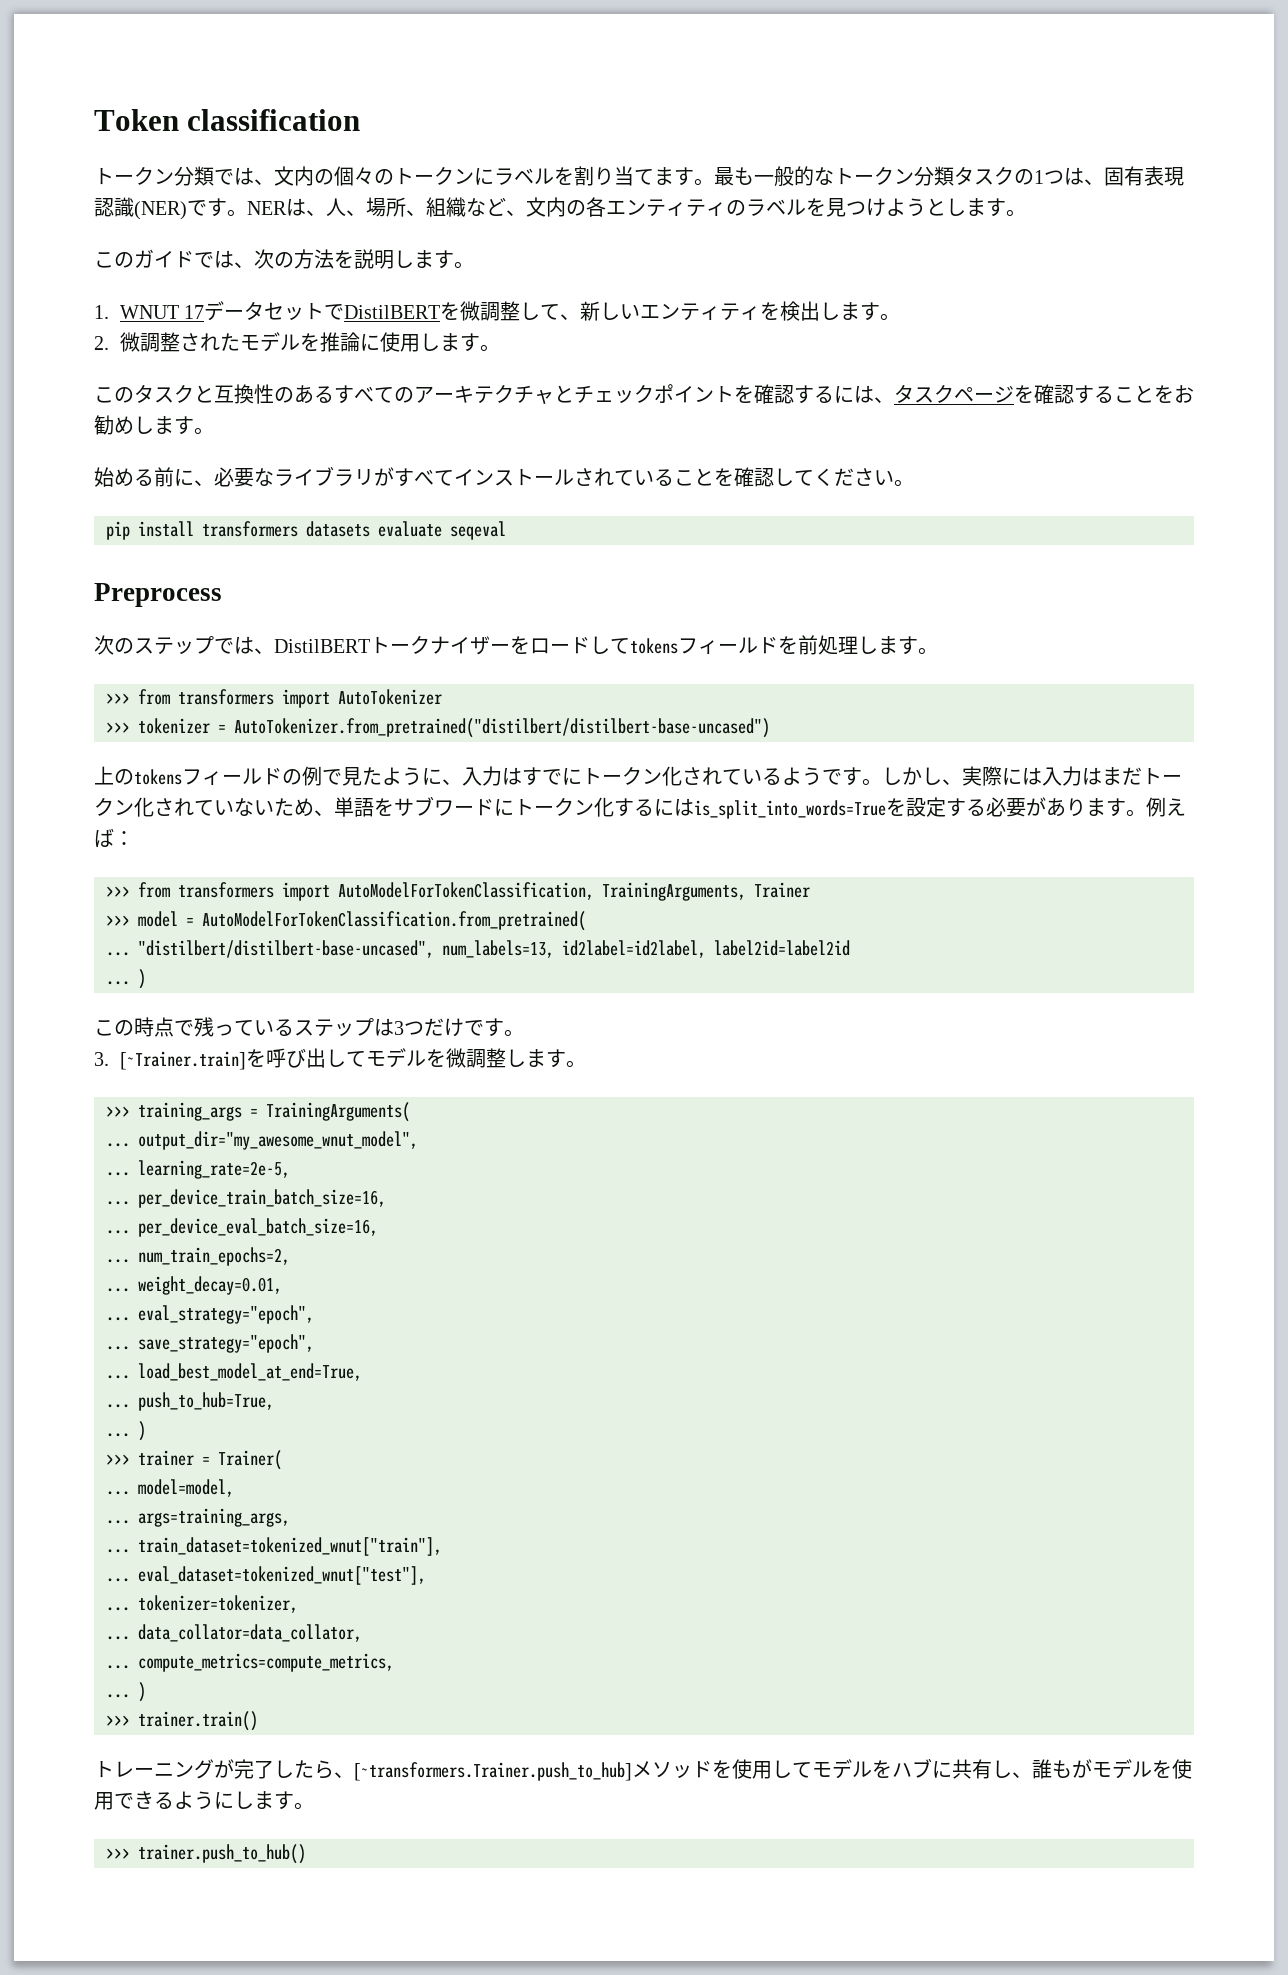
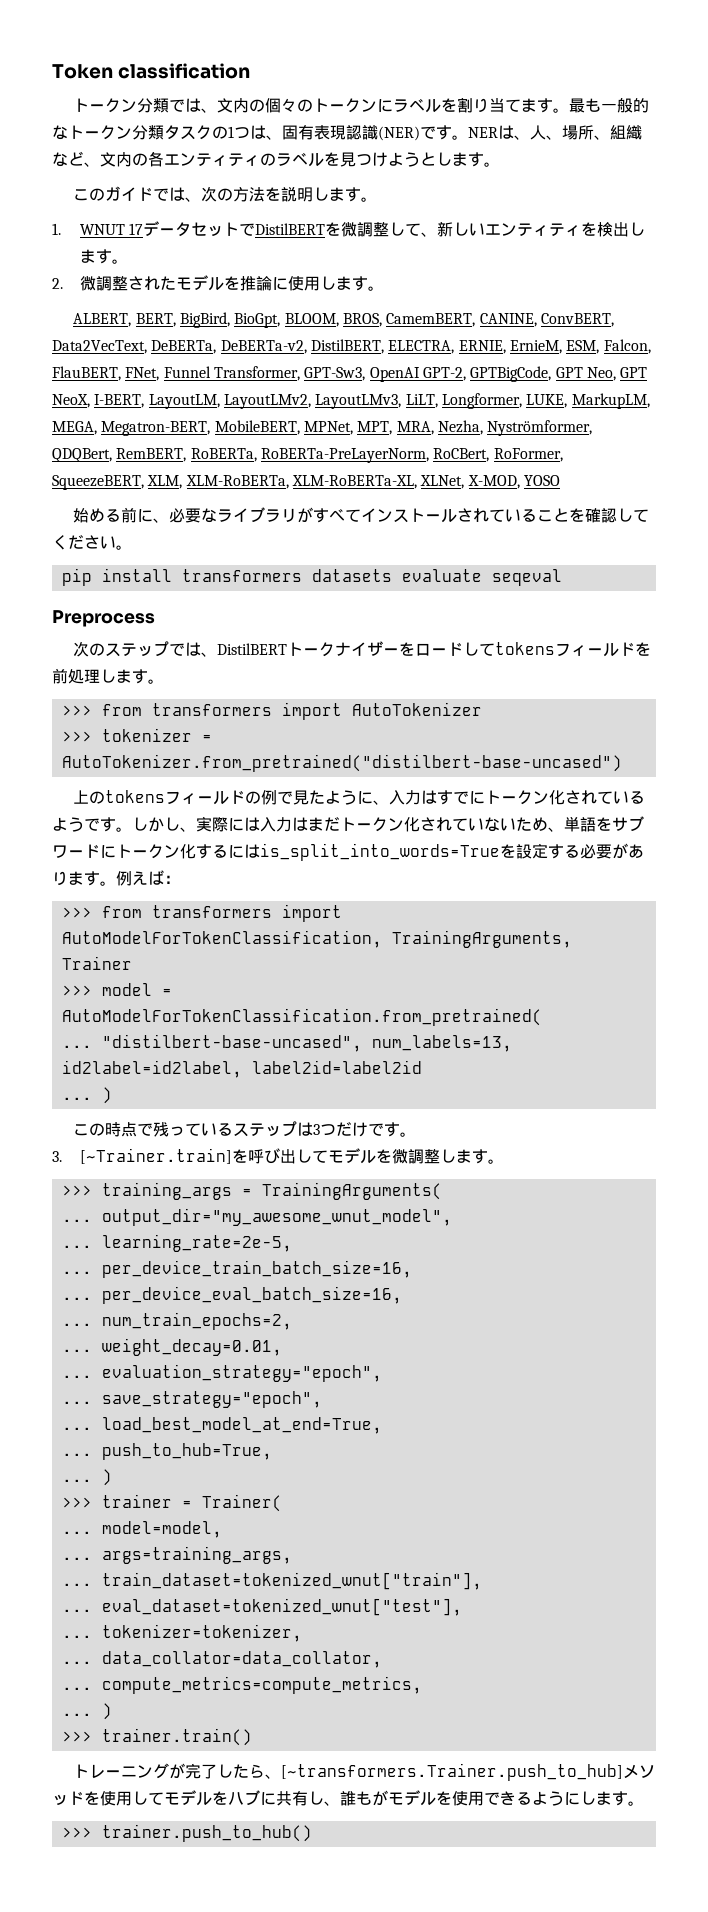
[94,384,1194,404] [94,415,214,435] このタスクと互換性のあるすべてのアーキテクチャとチェックポイントを確認するには、タスクページを確認することをお勧めします。 -> [73,312,614,328] [52,339,651,354] [52,366,648,382] [52,393,650,409] [52,420,593,436] [52,448,563,463] [52,475,560,490] ALBERT, BERT, BigBird, BioGpt, BLOOM, BROS, CamemBERT, CANINE, ConvBERT, Data2VecText, DeBERTa, DeBERTa-v2, DistilBERT, ELECTRA, ERNIE, ErnieM, ESM, Falcon, FlauBERT, FNet, Funnel Transformer, GPT-Sw3, OpenAI GPT-2, GPTBigCode, GPT Neo, GPT NeoX, I-BERT, LayoutLM, LayoutLMv2, LayoutLMv3, LiLT, Longformer, LUKE, MarkupLM, MEGA, Megatron-BERT, MobileBERT, MPNet, MPT, MRA, Nezha, Nyströmformer, QDQBert, RemBERT, RoBERTa, RoBERTa-PreLayerNorm, RoCBert, RoFormer, SqueezeBERT, XLM, XLM-RoBERTa, XLM-RoBERTa-XL, XLNet, X-MOD, YOSO
[234,718,770,738] AutoTokenizer.from_pretrained("distilbert/distilbert-base-uncased") -> [61,754,622,772] AutoTokenizer.from_pretrained("distilbert-base-uncased")
[138,940,434,958] "distilbert/distilbert-base-uncased", -> [101,1034,362,1052] "distilbert-base-uncased",
[138,1305,314,1324] eval_strategy="epoch", -> [101,1364,382,1382] evaluation_strategy="epoch",

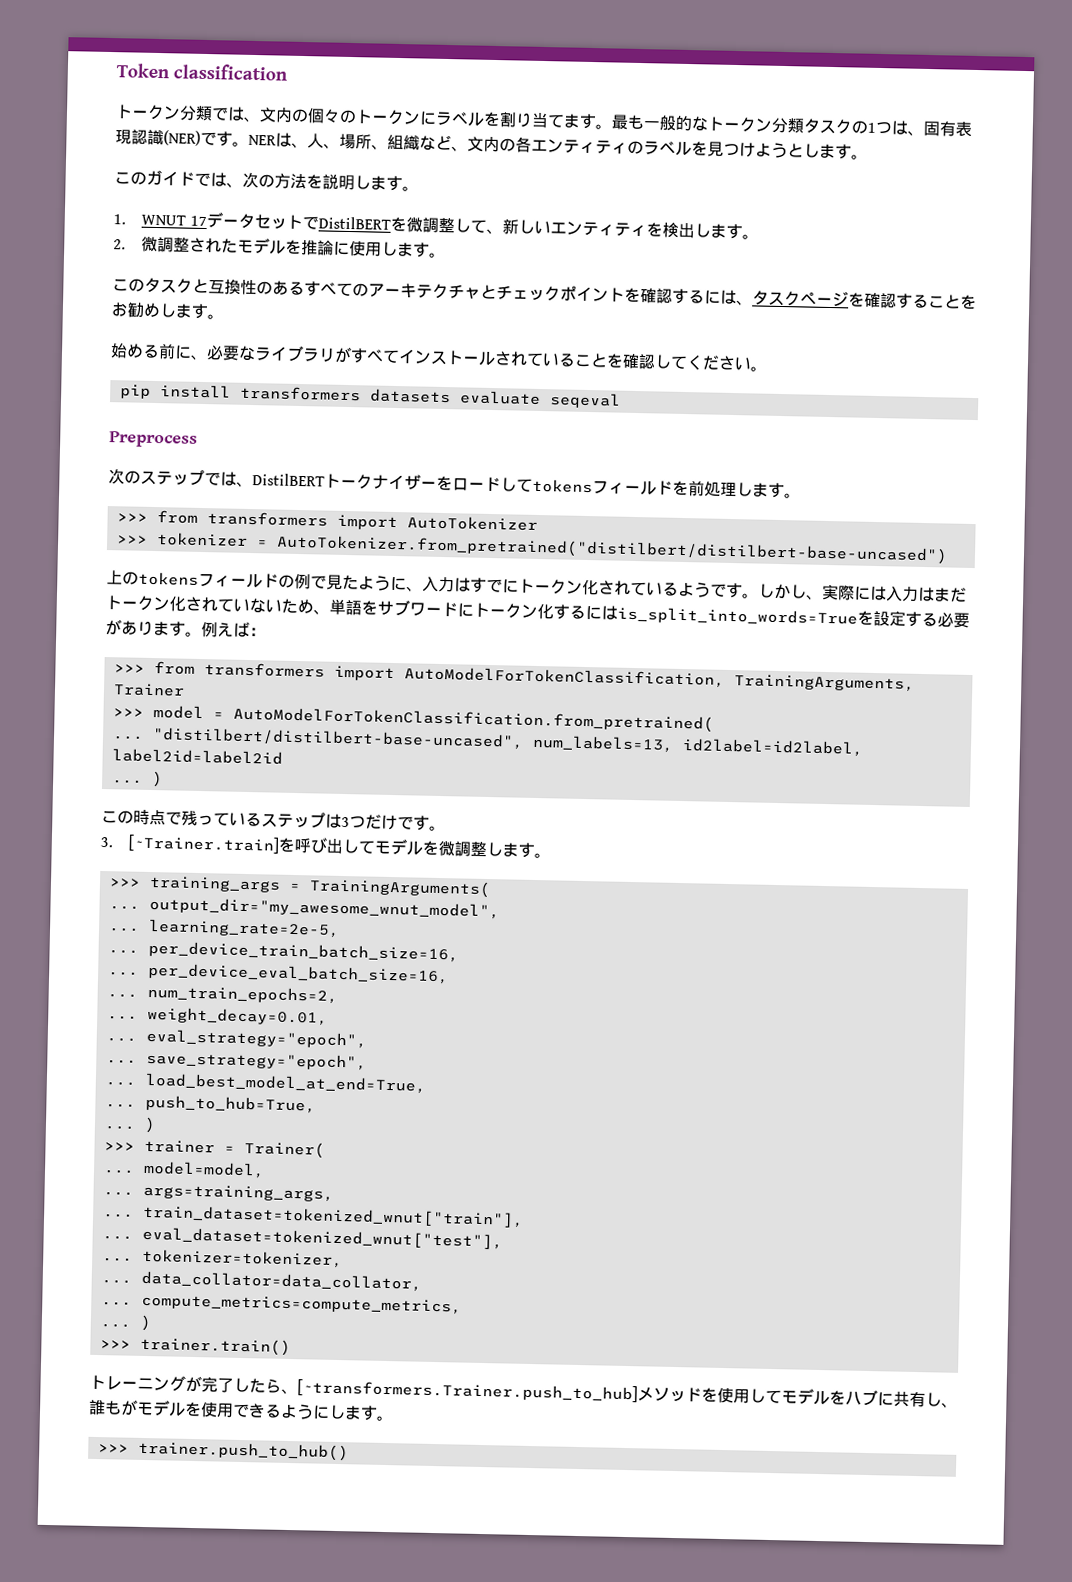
[73,312,614,328] [52,339,651,354] [52,366,648,382] [52,393,650,409] [52,420,593,436] [52,448,563,463] [52,475,560,490] ALBERT, BERT, BigBird, BioGpt, BLOOM, BROS, CamemBERT, CANINE, ConvBERT, Data2VecText, DeBERTa, DeBERTa-v2, DistilBERT, ELECTRA, ERNIE, ErnieM, ESM, Falcon, FlauBERT, FNet, Funnel Transformer, GPT-Sw3, OpenAI GPT-2, GPTBigCode, GPT Neo, GPT NeoX, I-BERT, LayoutLM, LayoutLMv2, LayoutLMv3, LiLT, Longformer, LUKE, MarkupLM, MEGA, Megatron-BERT, MobileBERT, MPNet, MPT, MRA, Nezha, Nyströmformer, QDQBert, RemBERT, RoBERTa, RoBERTa-PreLayerNorm, RoCBert, RoFormer, SqueezeBERT, XLM, XLM-RoBERTa, XLM-RoBERTa-XL, XLNet, X-MOD, YOSO -> [112,277,977,310] [111,302,224,320] このタスクと互換性のあるすべてのアーキテクチャとチェックポイントを確認するには、タスクページを確認することをお勧めします。
[61,754,622,772] AutoTokenizer.from_pretrained("distilbert-base-uncased") -> [275,534,948,565] AutoTokenizer.from_pretrained("distilbert/distilbert-base-uncased")
[101,1034,362,1052] "distilbert-base-uncased", -> [151,727,524,750] "distilbert/distilbert-base-uncased",
[101,1364,382,1382] evaluation_strategy="epoch", -> [145,1028,367,1049] eval_strategy="epoch",

